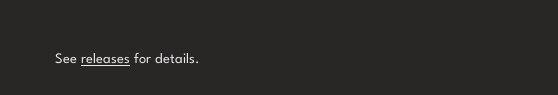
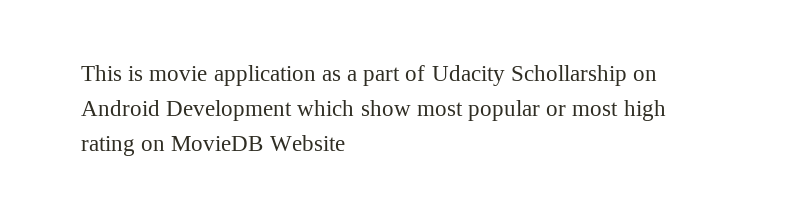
[55,52,200,64] See releases for details. -> [81,65,658,86] [81,100,666,121] [81,135,345,156] This is movie application as a part of Udacity Schollarship on Android Development which show most popular or most high rating on MovieDB Website

